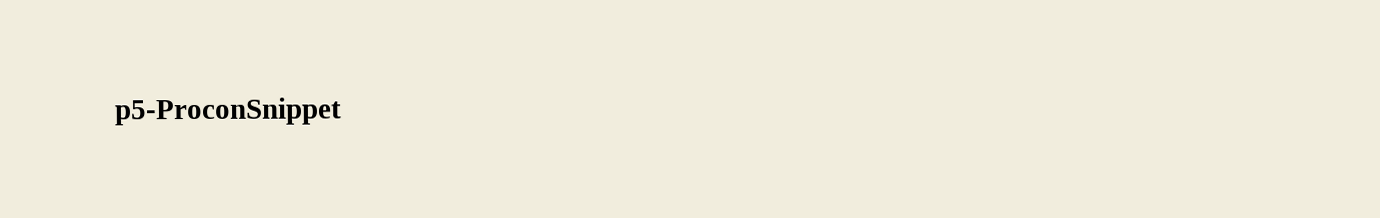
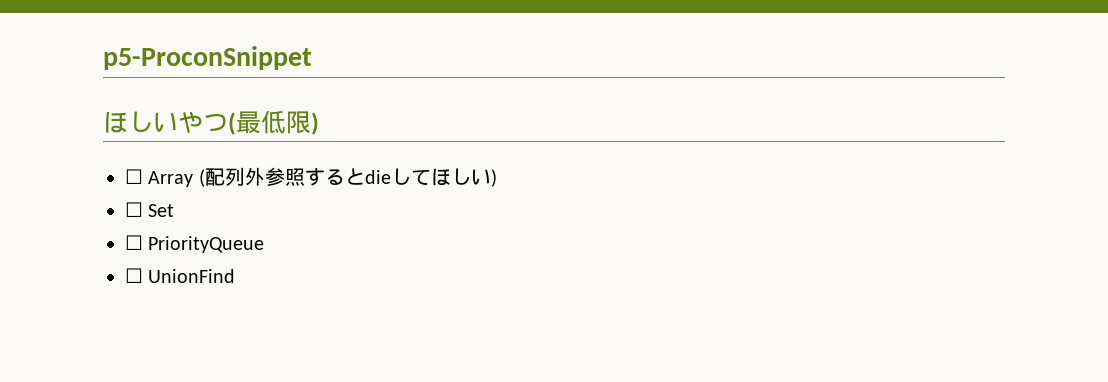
(342, 111) none -> [103,110,319,135] [125,167,497,187] [125,202,175,217] [125,235,265,253] [125,268,236,283] // ほしいやつ(最低限) // ☐ Array (配列外参照するとdieしてほしい) // ☐ Set // ☐ PriorityQueue // ☐ UnionFind

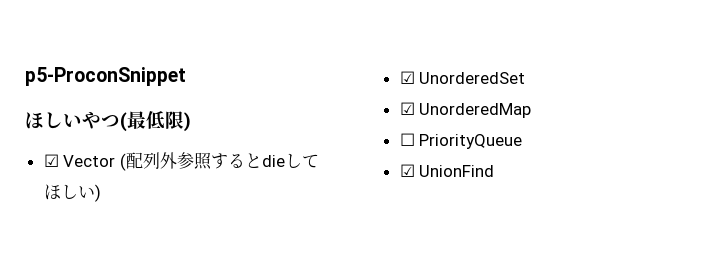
[125,169,194,187] ☐ Array -> [43,154,116,167] ☑ Vector
[125,202,175,217] ☐ Set -> [399,71,526,84] [399,102,532,118] ☑ UnorderedSet // ☑ UnorderedMap
[125,268,143,283] ☐ -> [399,164,415,177] ☑

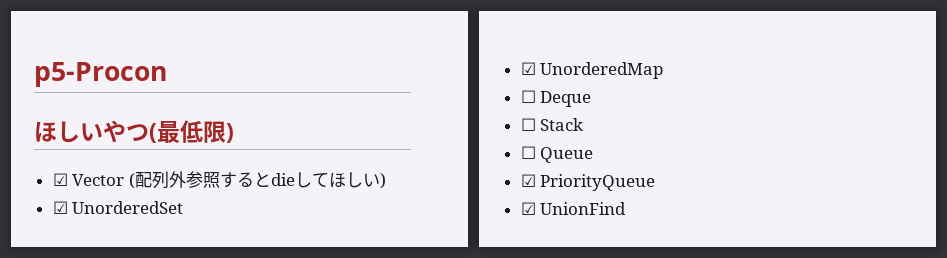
[25,67,186,86] p5-ProconSnippet -> [34,62,167,87] p5-Procon
(415, 139) none -> [540,91,592,107] [520,118,584,131] [520,146,594,163] [520,174,536,187] Deque // ☐ Stack // ☐ Queue // ☑

